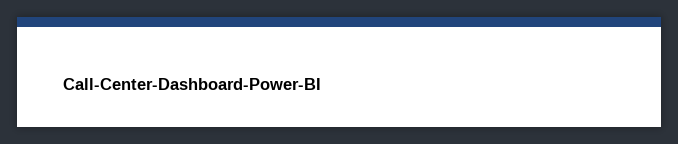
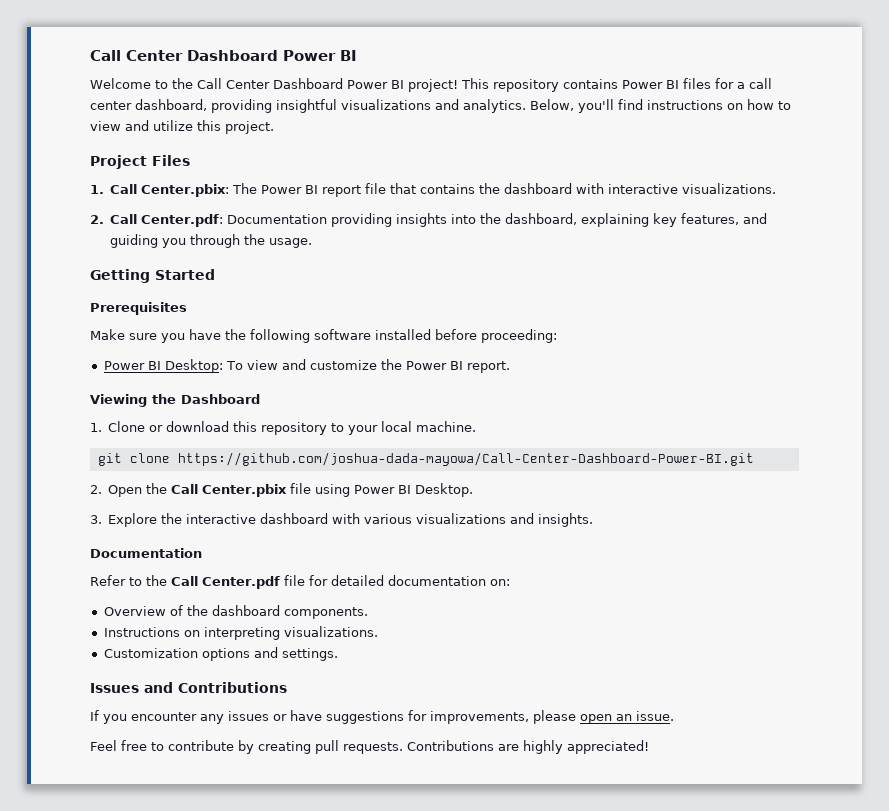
[63,78,321,90] Call-Center-Dashboard-Power-BI -> [90,50,357,61] [90,78,772,92] [90,99,791,113] [90,120,274,134] [90,155,190,169] [90,183,777,197] [90,213,768,227] [110,234,313,248] [90,269,215,283] [90,302,187,315] [90,329,557,343] [103,359,510,373] [90,394,260,407] [90,421,477,435] [97,452,754,466] [90,483,474,497] [90,513,594,527] [90,548,202,558] [90,575,510,589] [103,605,368,619] [103,626,378,640] [103,647,338,661] [90,682,287,693] [90,710,674,724] [90,740,649,754] Call Center Dashboard Power BI // Welcome to the Call Center Dashboard Power BI project! This repository contains Power BI files for a call center dashboard, providing insightful visualizations and analytics. Below, you'll find instructions on how to view and utilize this project. // Project Files // 1. Call Center.pbix: The Power BI report file that contains the dashboard with interactive visualizations. // 2. Call Center.pdf: Documentation providing insights into the dashboard, explaining key features, and guiding you through the usage. // Getting Started // Prerequisites // Make sure you have the following software installed before proceeding: // Power BI Desktop: To view and customize the Power BI report. // Viewing the Dashboard // 1. Clone or download this repository to your local machine. // git clone https://github.com/joshua-dada-mayowa/Call-Center-Dashboard-Power-BI.git // 2. Open the Call Center.pbix file using Power BI Desktop. // 3. Explore the interactive dashboard with various visualizations and insights. // Documentation // Refer to the Call Center.pdf file for detailed documentation on: // Overview of the dashboard components. // Instructions on interpreting visualizations. // Customization options and settings. // Issues and Contributions // If you encounter any issues or have suggestions for improvements, please open an issue. // Feel free to contribute by creating pull requests. Contributions are highly appreciated!

